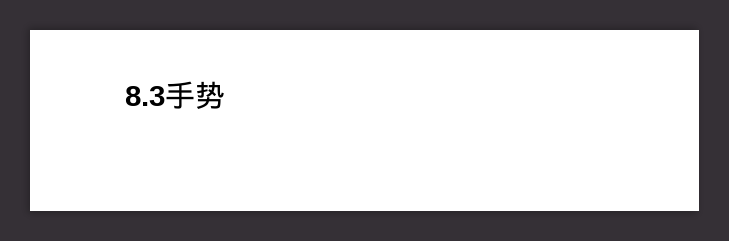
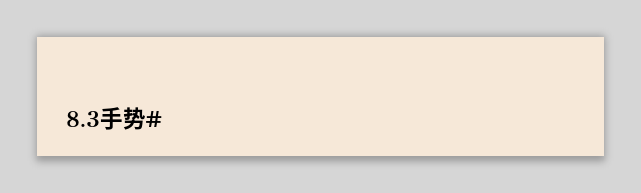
(225, 95) none -> [146,111,162,127] #

